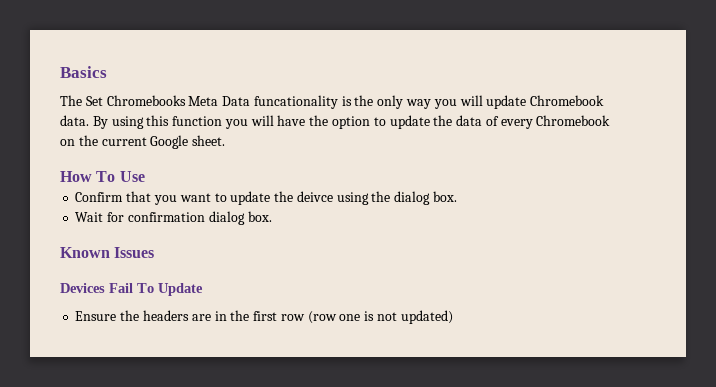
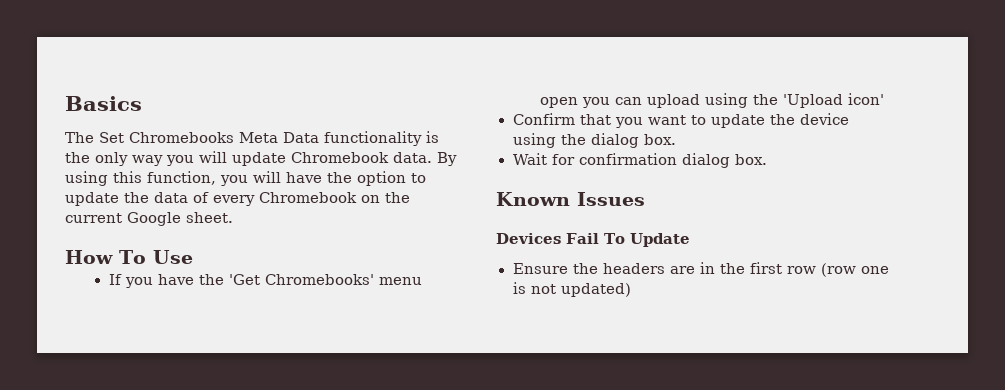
[253,95,338,109] funcationality -> [324,131,422,146] functionality
[172,116,223,126] function -> [147,171,216,185] function,
(145, 176) none -> [108,274,422,288] [539,93,884,108] // If you have the 'Get Chromebooks' menu open you can upload using the 'Upload icon'
[296,191,333,202] deivce -> [799,113,849,125] device

